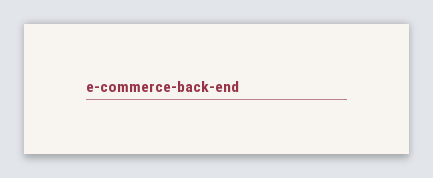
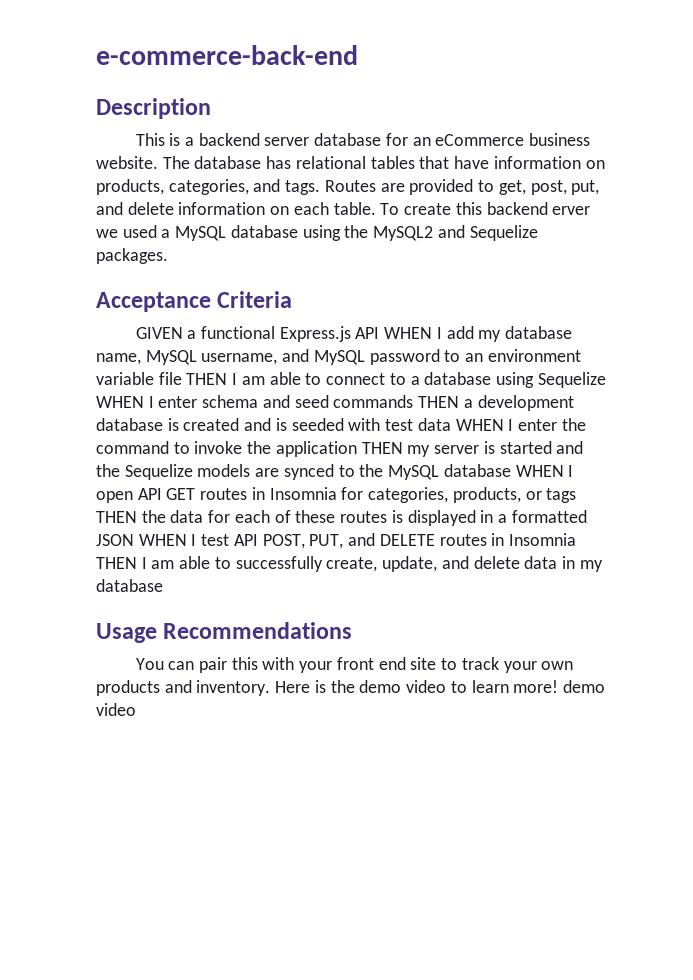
(239, 86) none -> [96,98,211,119] [135,133,591,146] [96,156,605,169] [96,179,600,195] [96,202,591,215] [96,225,538,241] [96,248,168,264] [96,291,293,312] [135,326,573,342] [96,349,581,365] [96,372,606,388] [96,395,574,411] [96,418,586,431] [96,441,584,457] [96,464,574,480] [96,487,577,503] [96,510,587,526] [96,533,576,549] [96,556,603,572] [96,579,163,592] [96,622,353,643] [135,657,574,673] [96,680,605,696] [96,703,136,716] // Description // This is a backend server database for an eCommerce business website. The database has relational tables that have information on products, categories, and tags. Routes are provided to get, post, put, and delete information on each table. To create this backend erver we used a MySQL database using the MySQL2 and Sequelize packages. // Acceptance Criteria // GIVEN a functional Express.js API WHEN I add my database name, MySQL username, and MySQL password to an environment variable file THEN I am able to connect to a database using Sequelize WHEN I enter schema and seed commands THEN a development database is created and is seeded with test data WHEN I enter the command to invoke the application THEN my server is started and the Sequelize models are synced to the MySQL database WHEN I open API GET routes in Insomnia for categories, products, or tags THEN the data for each of these routes is displayed in a formatted JSON WHEN I test API POST, PUT, and DELETE routes in Insomnia THEN I am able to successfully create, update, and delete data in my database // Usage Recommendations // You can pair this with your front end site to track your own products and inventory. Here is the demo video to learn more! demo video

